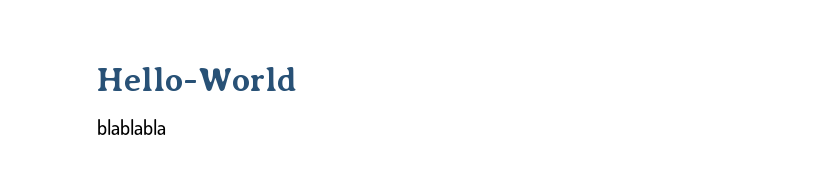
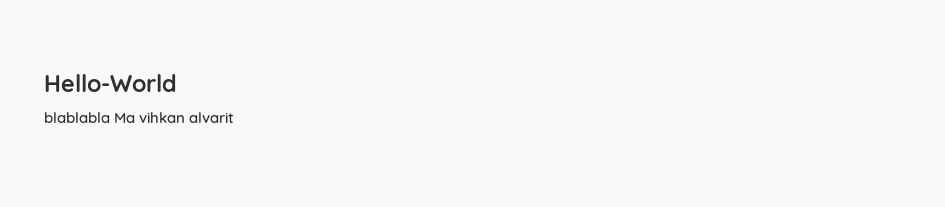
(166, 127) none -> [114,112,235,123] Ma vihkan alvarit

